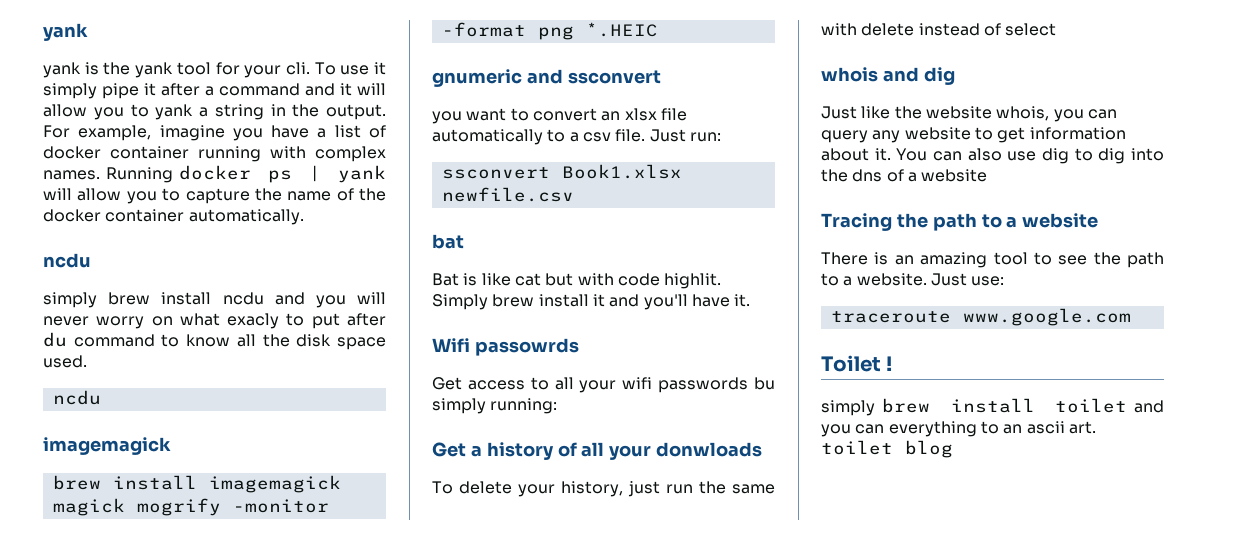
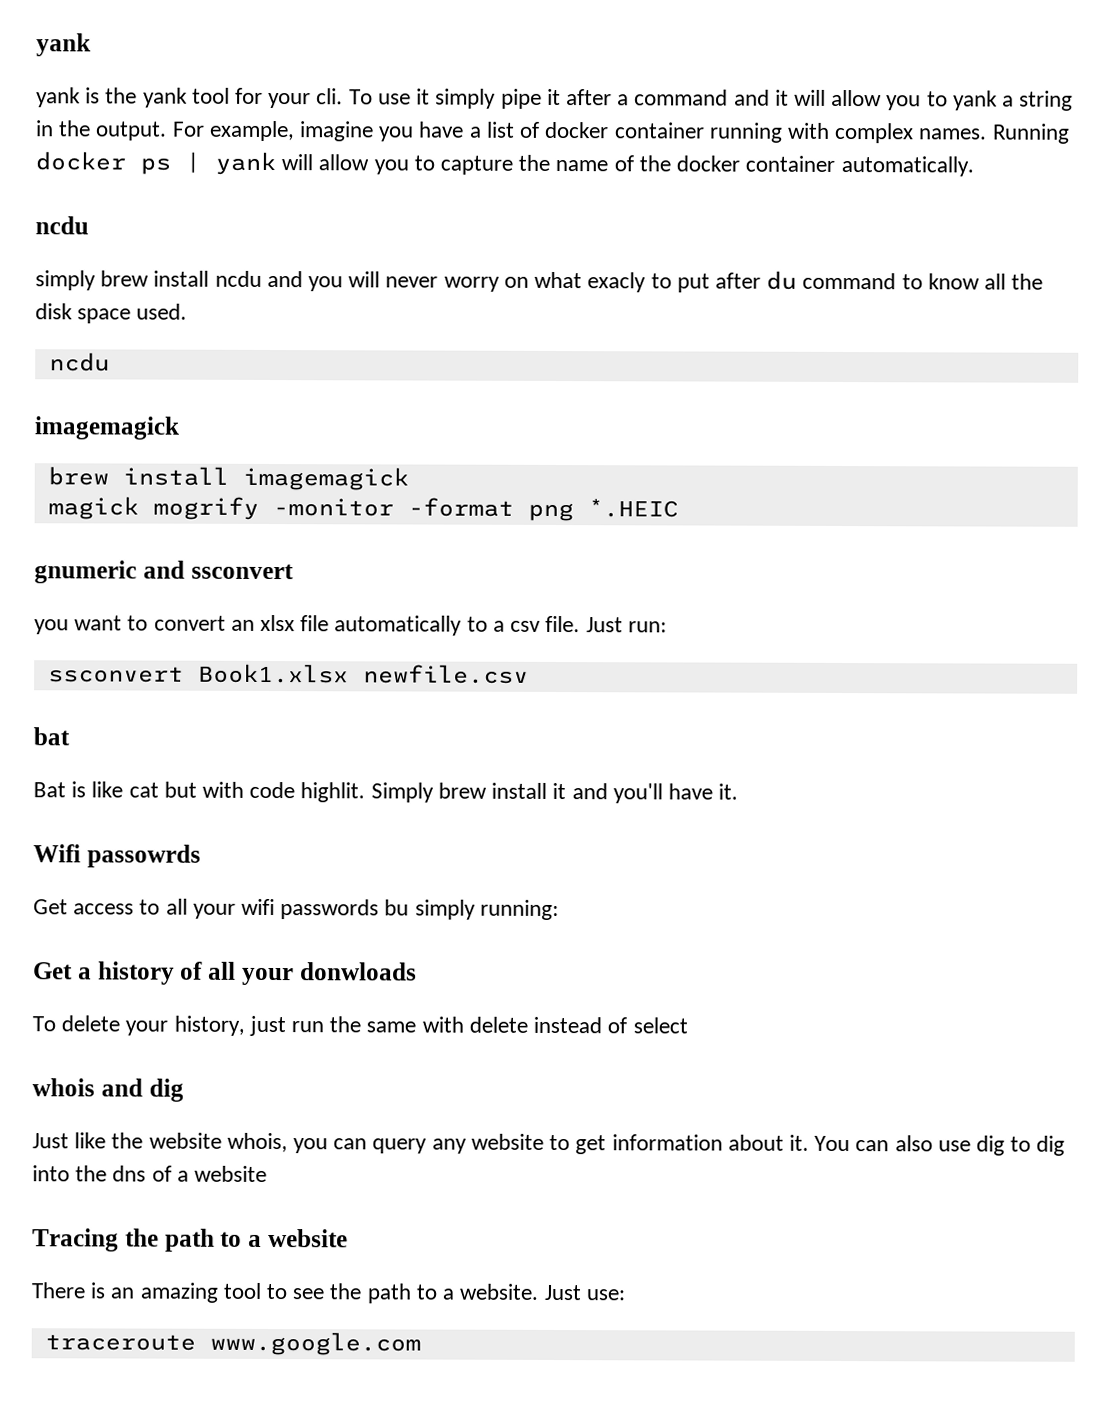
[821,355,893,372] [821,398,1164,416] [821,421,1096,437] [821,440,953,458] // Toilet ! // simply brew install toilet and you can everything to an ascii art. toilet blog -> (421, 1343) none

